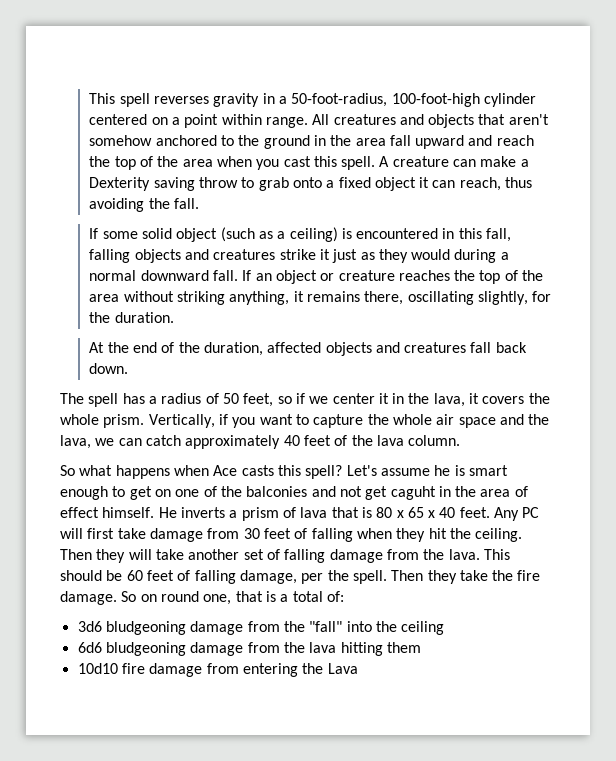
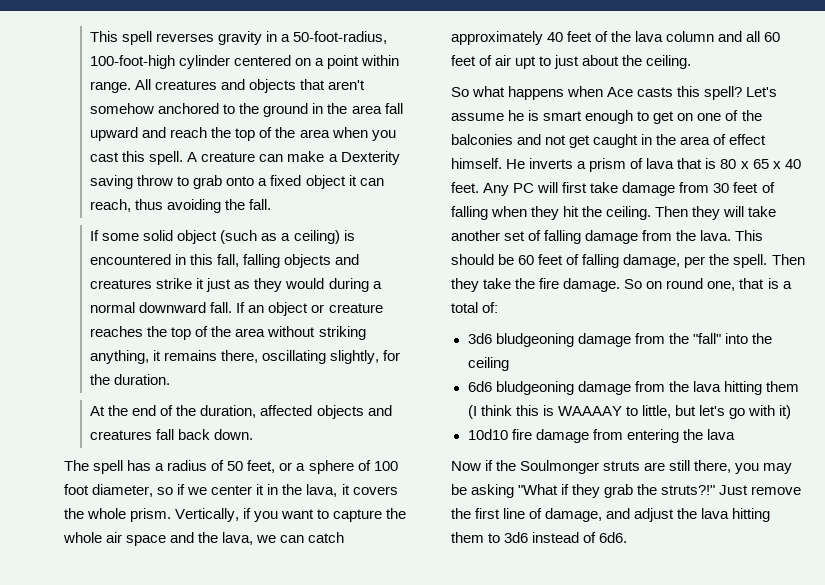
(274, 400) none -> [279,460,398,474] [64,484,154,497] or a sphere of 100 foot diameter,
[408,435,461,446] column. -> [666,31,781,42] [451,55,692,69] column and all 60 feet of air upt to just about the ceiling.
[390,486,436,500] caguht -> [593,134,639,148] caught
(421, 647) none -> [467,405,792,419] (I think this is WAAAAY to little, but let's go with it)
[327,663,358,674] Lava -> [706,429,735,440] [451,460,793,474] [451,484,802,498] [451,508,771,522] [451,532,628,543] lava // Now if the Soulmonger struts are still there, you may be asking "What if they grab the struts?!" Just remove the first line of damage, and adjust the lava hitting them to 3d6 instead of 6d6.

